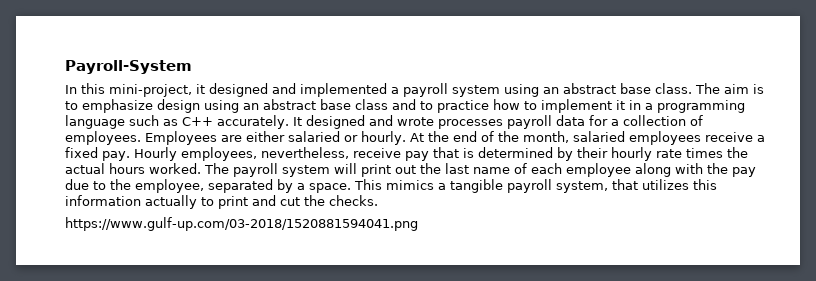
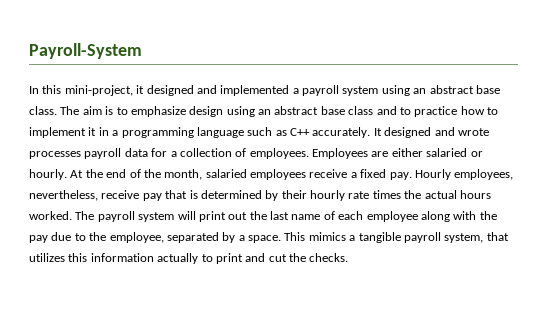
[65,217,418,231] // https://www.gulf-up.com/03-2018/1520881594041.png -> (349, 257) none

